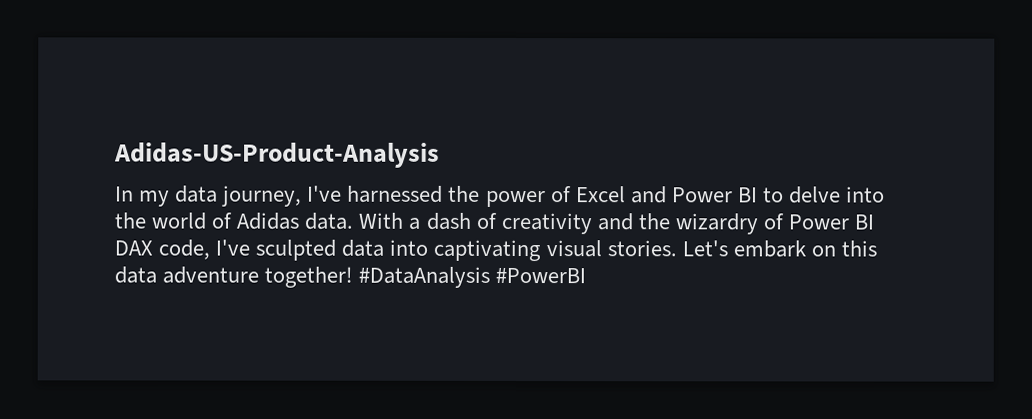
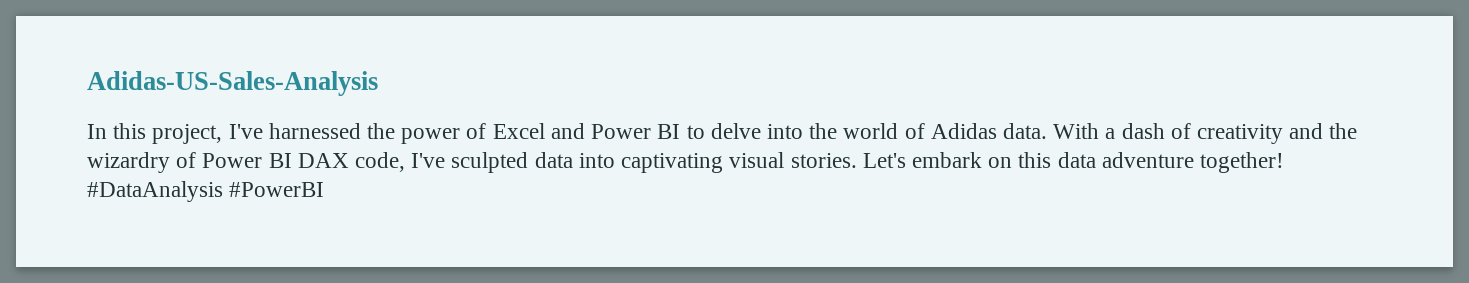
[114,142,440,168] Adidas-US-Product-Analysis -> [87,71,378,96] Adidas-US-Sales-Analysis
[139,185,303,207] my data journey, -> [113,123,223,144] this project,

